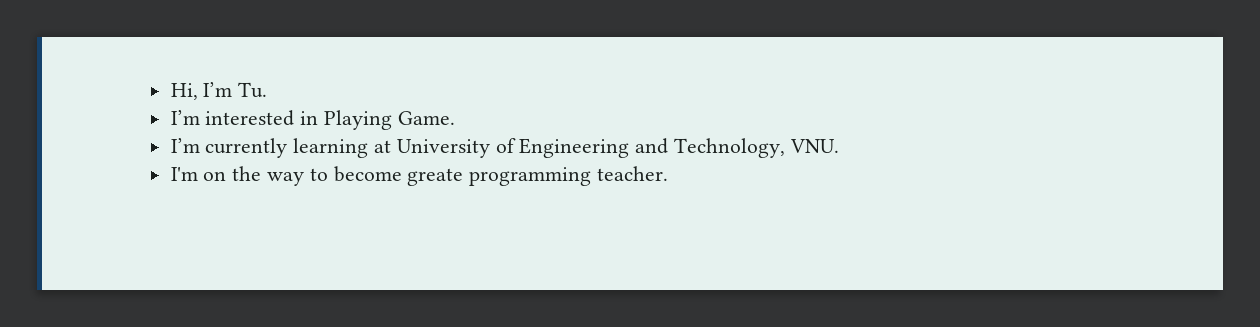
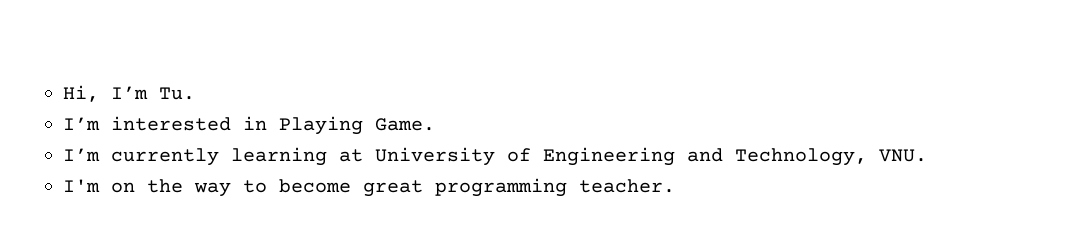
[407,168,464,186] greate -> [363,180,423,197] great

